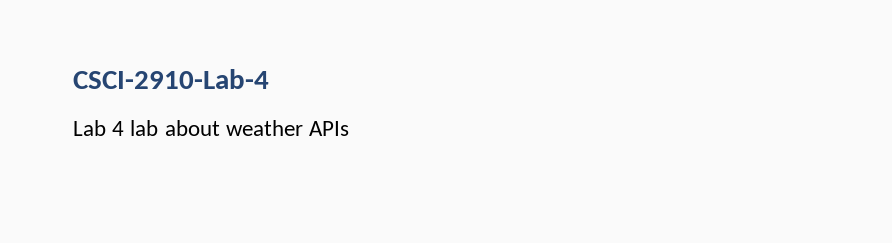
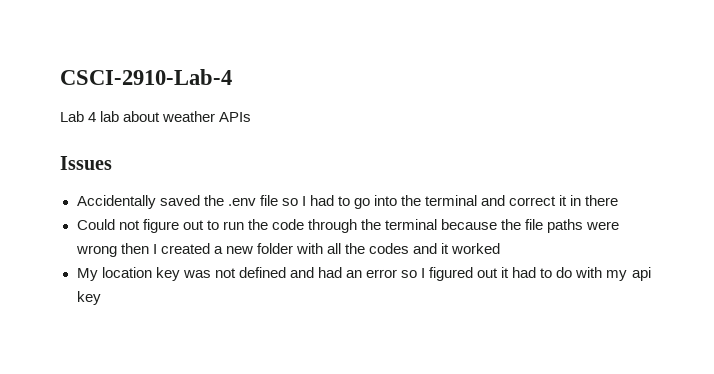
(350, 128) none -> [60,156,112,170] [76,195,619,209] [76,219,620,233] [75,243,501,257] [76,267,651,281] [76,291,101,305] // Issues // Accidentally saved the .env file so I had to go into the terminal and correct it in there // Could not figure out to run the code through the terminal because the file paths were wrong then I created a new folder with all the codes and it worked // My location key was not defined and had an error so I figured out it had to do with my api key

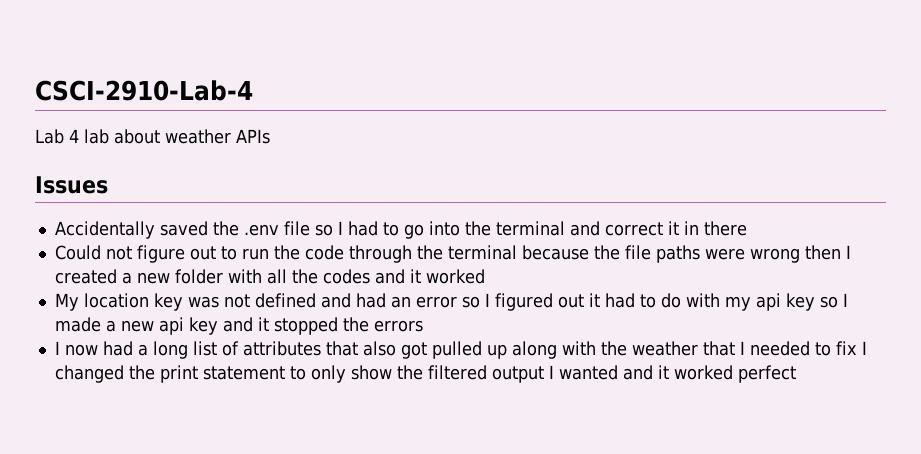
(101, 298) none -> [819,293,848,308] [54,317,423,335] [54,341,867,359] [54,365,796,383] so I made a new api key and it stopped the errors // I now had a long list of attributes that also got pulled up along with the weather that I needed to fix I changed the print statement to only show the filtered output I wanted and it worked perfect

